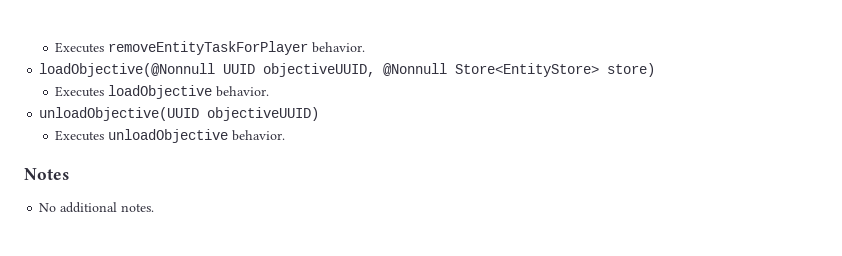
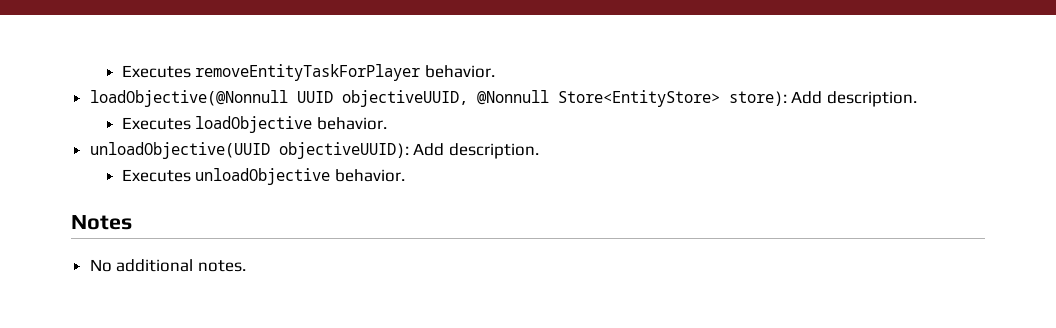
[607,63,656,77] store) -> [728,91,917,107] store): Add description.
[207,107,320,121] objectiveUUID) -> [278,142,539,159] objectiveUUID): Add description.

